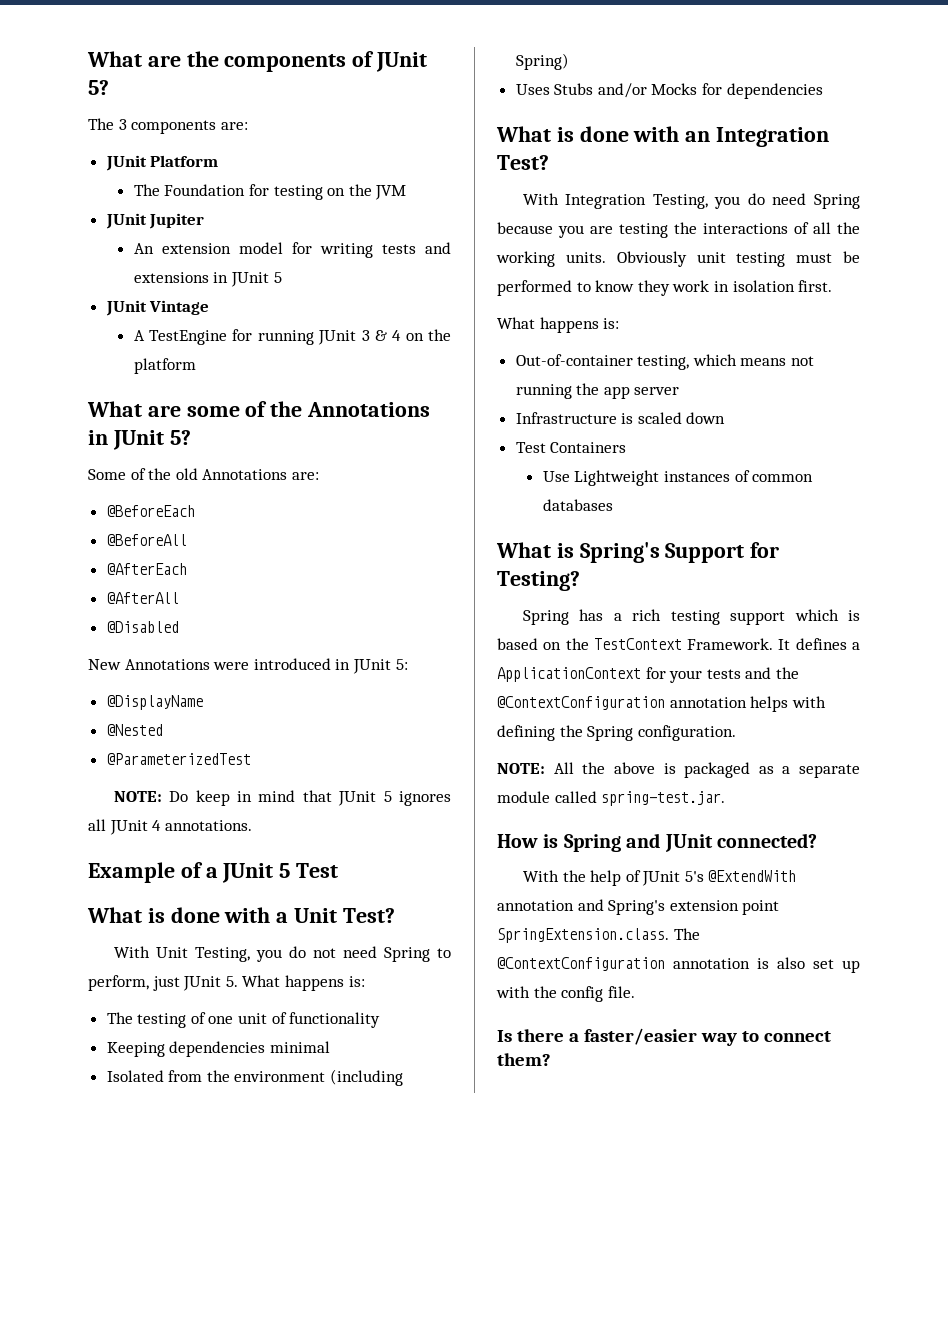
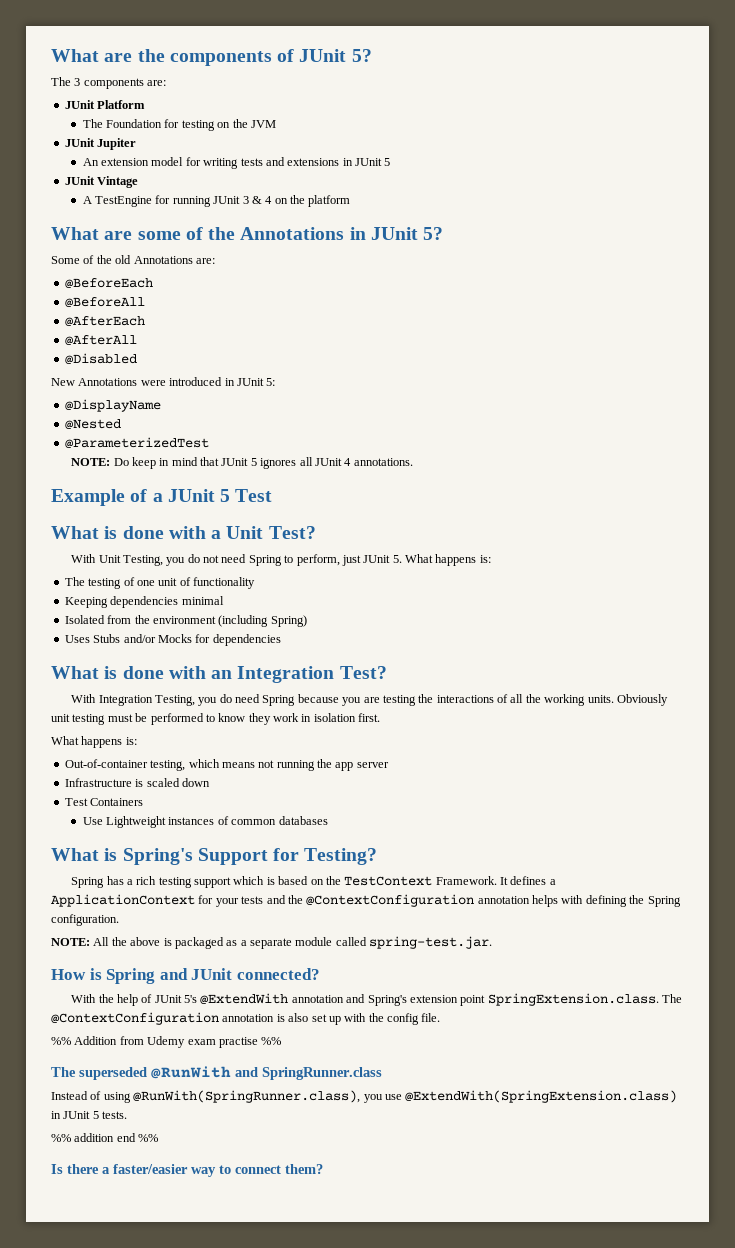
(635, 992) none -> [51,1036,282,1048] [51,1066,382,1080] [51,1090,678,1103] [51,1111,128,1119] [51,1133,159,1142] // %% Addition from Udemy exam practise %% // The superseded @RunWith and SpringRunner.class // Instead of using @RunWith(SpringRunner.class), you use @ExtendWith(SpringExtension.class) in JUnit 5 tests. // %% addition end %%

